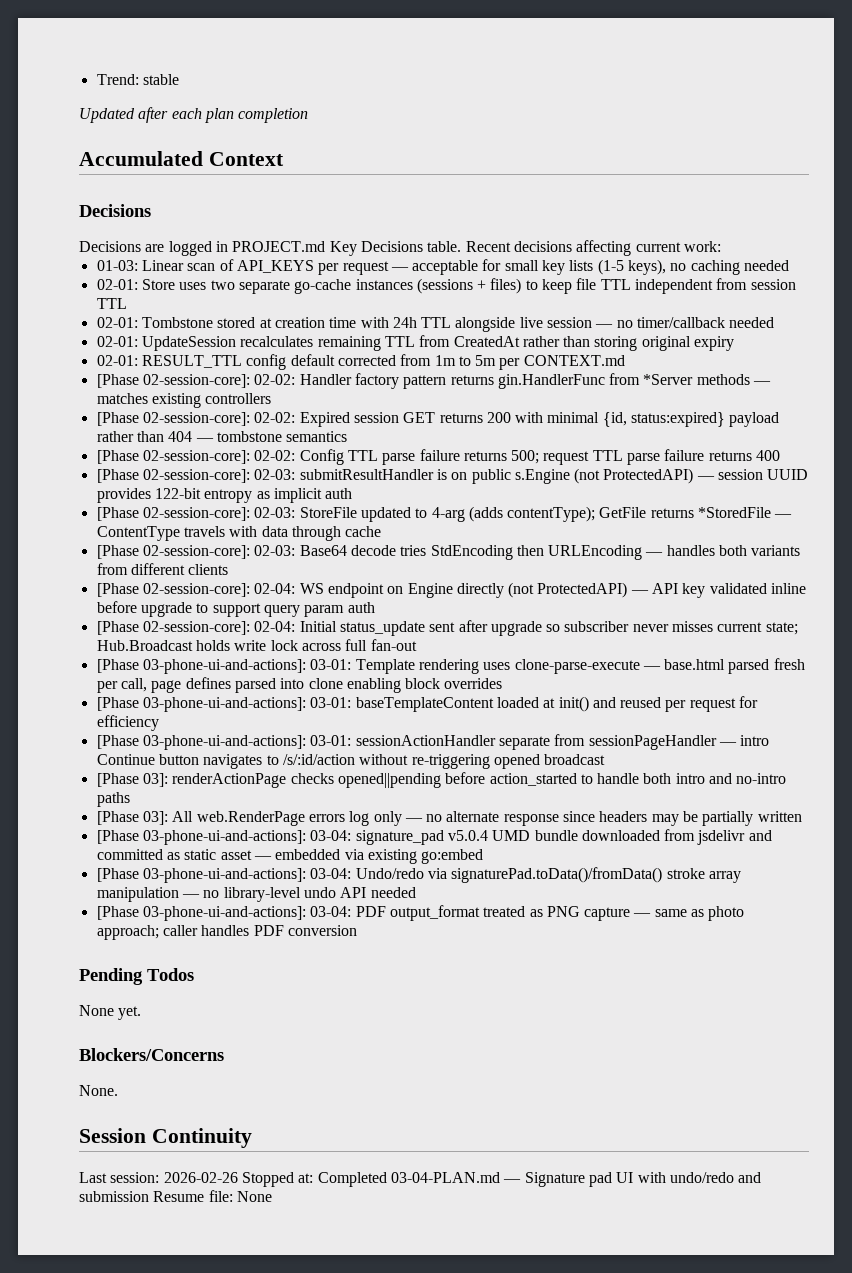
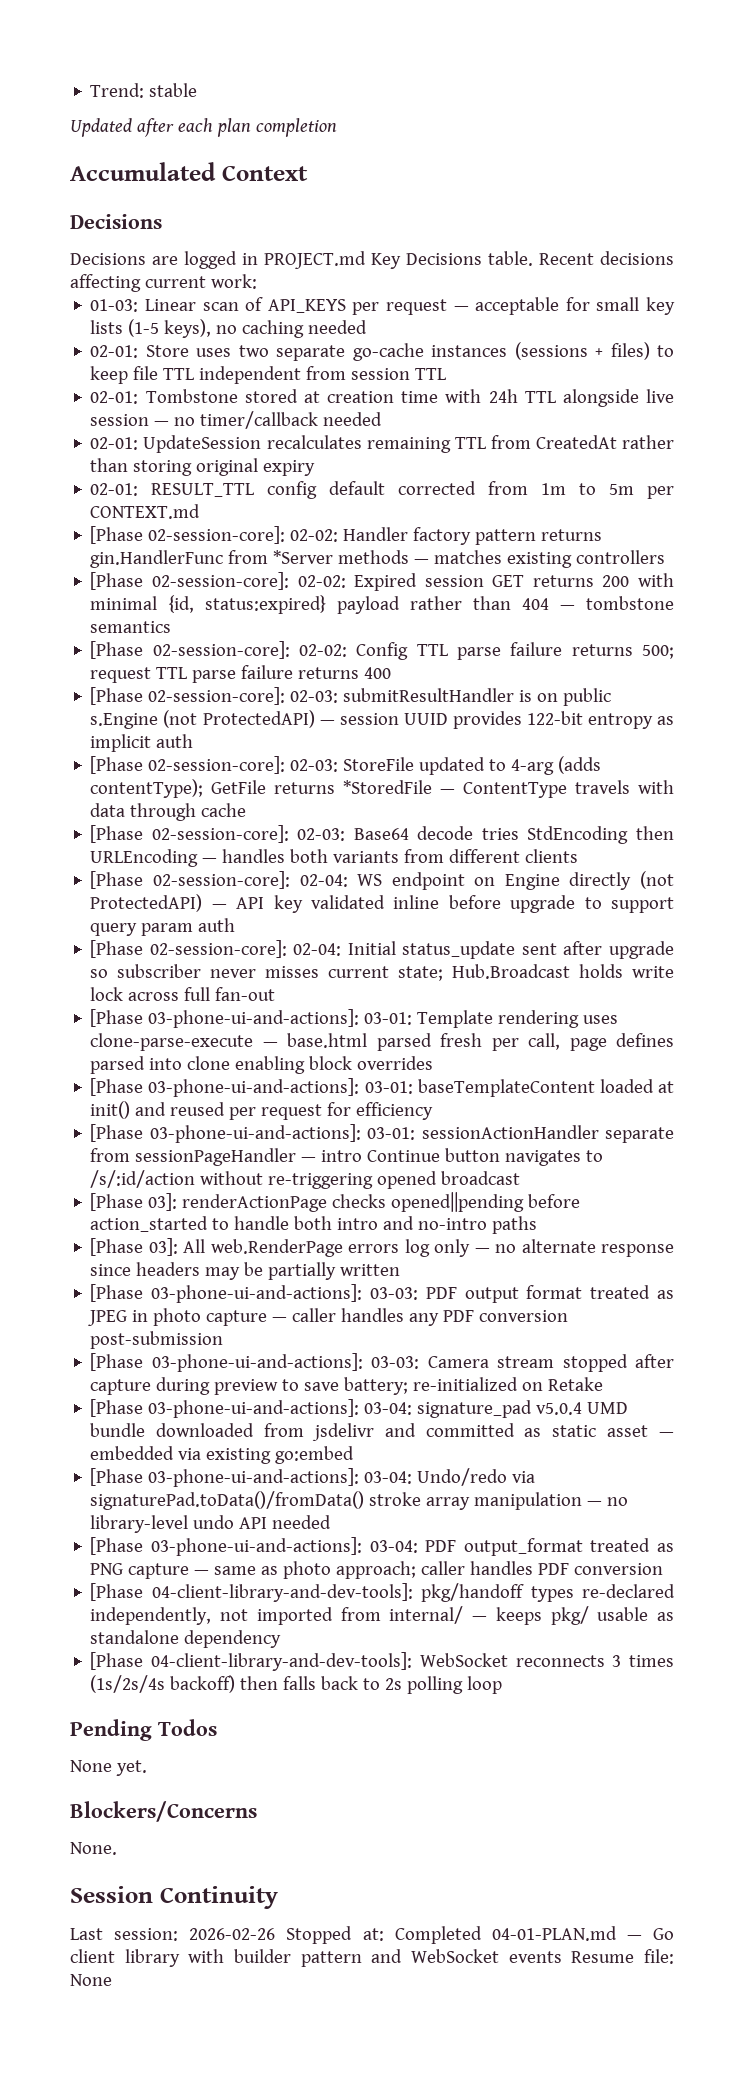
(802, 816) none -> [90,1284,674,1303] [88,1308,569,1326] [90,1331,224,1349] [90,1353,674,1372] [90,1377,604,1395] // [Phase 03-phone-ui-and-actions]: 03-03: PDF output format treated as JPEG in photo capture — caller handles any PDF conversion post-submission // [Phase 03-phone-ui-and-actions]: 03-03: Camera stream stopped after capture during preview to save battery; re-initialized on Retake
(357, 930) none -> [90,1583,675,1602] [90,1606,674,1625] [90,1630,282,1648] [90,1652,674,1671] [90,1675,503,1694] // [Phase 04-client-library-and-dev-tools]: pkg/handoff types re-declared independently, not imported from internal/ — keeps pkg/ usable as standalone dependency // [Phase 04-client-library-and-dev-tools]: WebSocket reconnects 3 times (1s/2s/4s backoff) then falls back to 2s polling loop
[390,1172,762,1187] [79,1191,149,1202] 03-04-PLAN.md — Signature pad UI with undo/redo and submission -> [491,1926,674,1941] [70,1949,562,1967] 04-01-PLAN.md — Go client library with builder pattern and WebSocket events

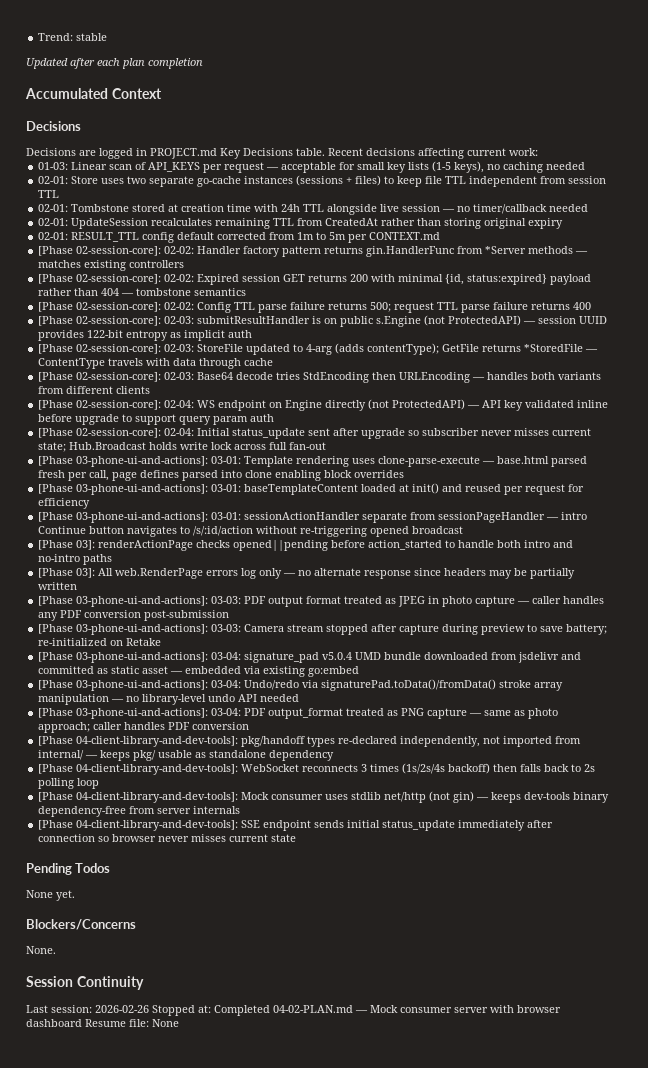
(503, 1685) none -> [38,791,610,803] [38,806,241,817] [38,820,554,831] [38,834,297,842] // [Phase 04-client-library-and-dev-tools]: Mock consumer uses stdlib net/http (not gin) — keeps dev-tools binary dependency-free from server internals // [Phase 04-client-library-and-dev-tools]: SSE endpoint sends initial status_update immediately after connection so browser never misses current state
[491,1926,674,1941] [70,1949,562,1967] 04-01-PLAN.md — Go client library with builder pattern and WebSocket events -> [273,1005,561,1013] [26,1019,82,1027] 04-02-PLAN.md — Mock consumer server with browser dashboard

